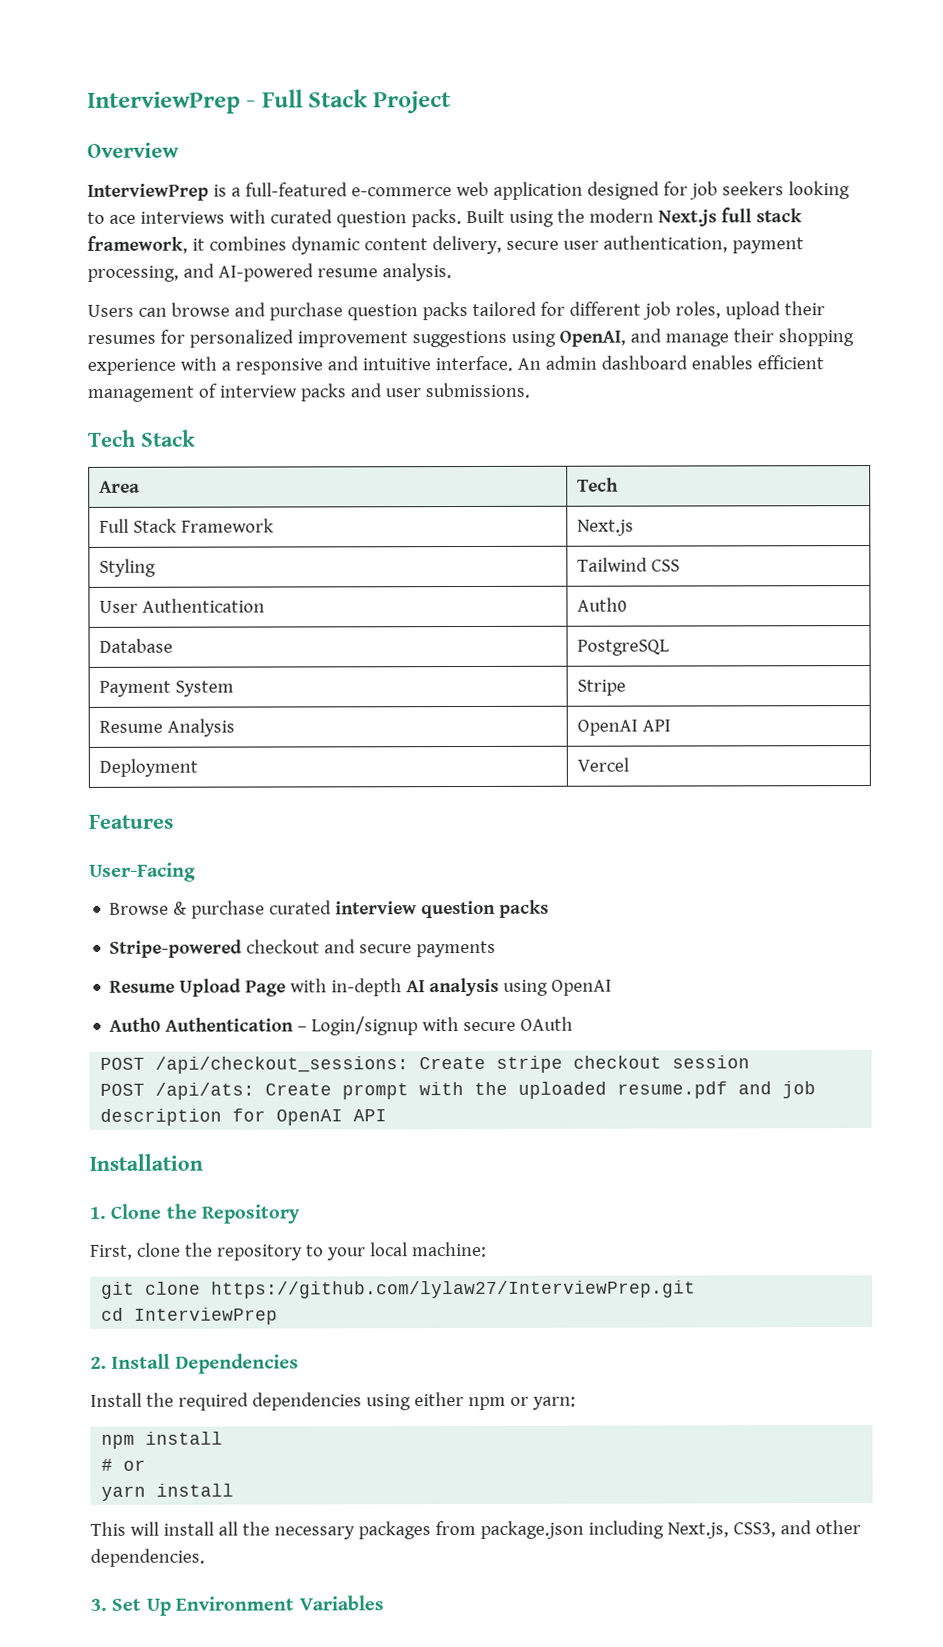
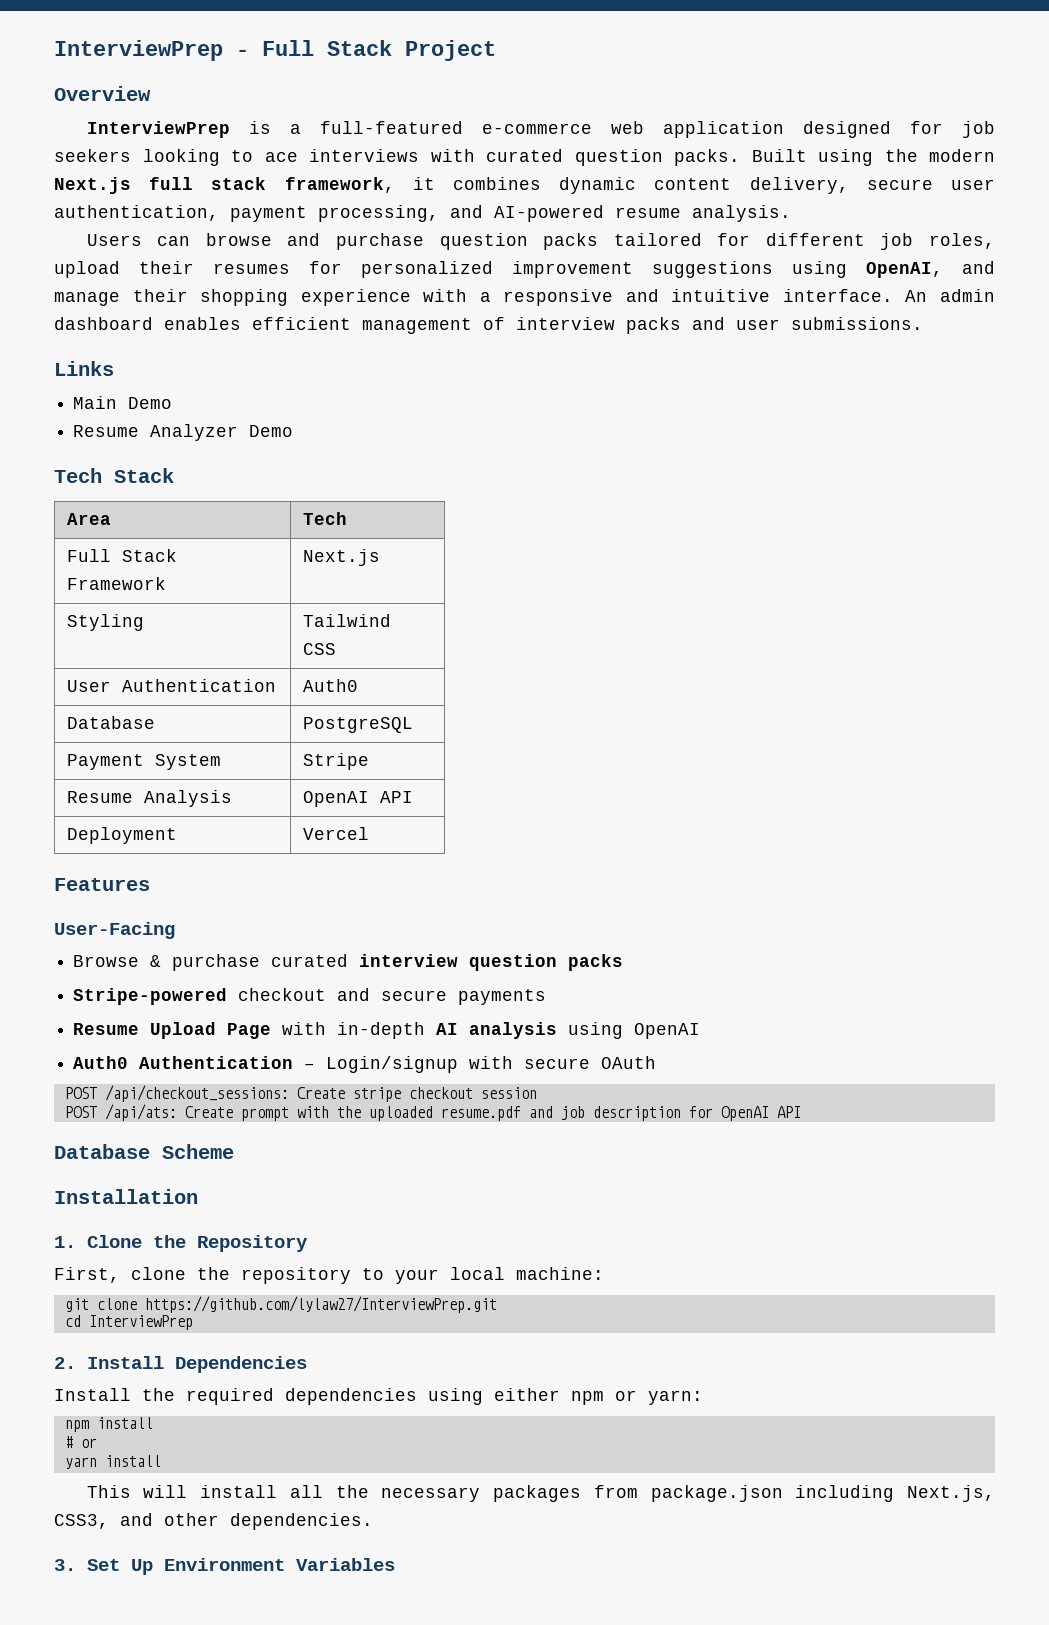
(530, 390) none -> [54,361,114,376] [73,396,173,409] [73,424,294,441] // Links // Main Demo // Resume Analyzer Demo
(388, 1115) none -> [54,1144,234,1159] // Database Scheme

